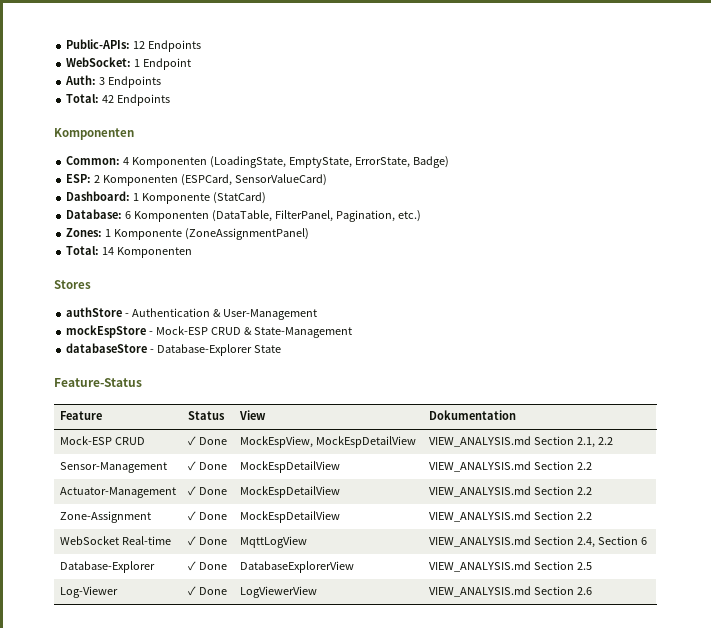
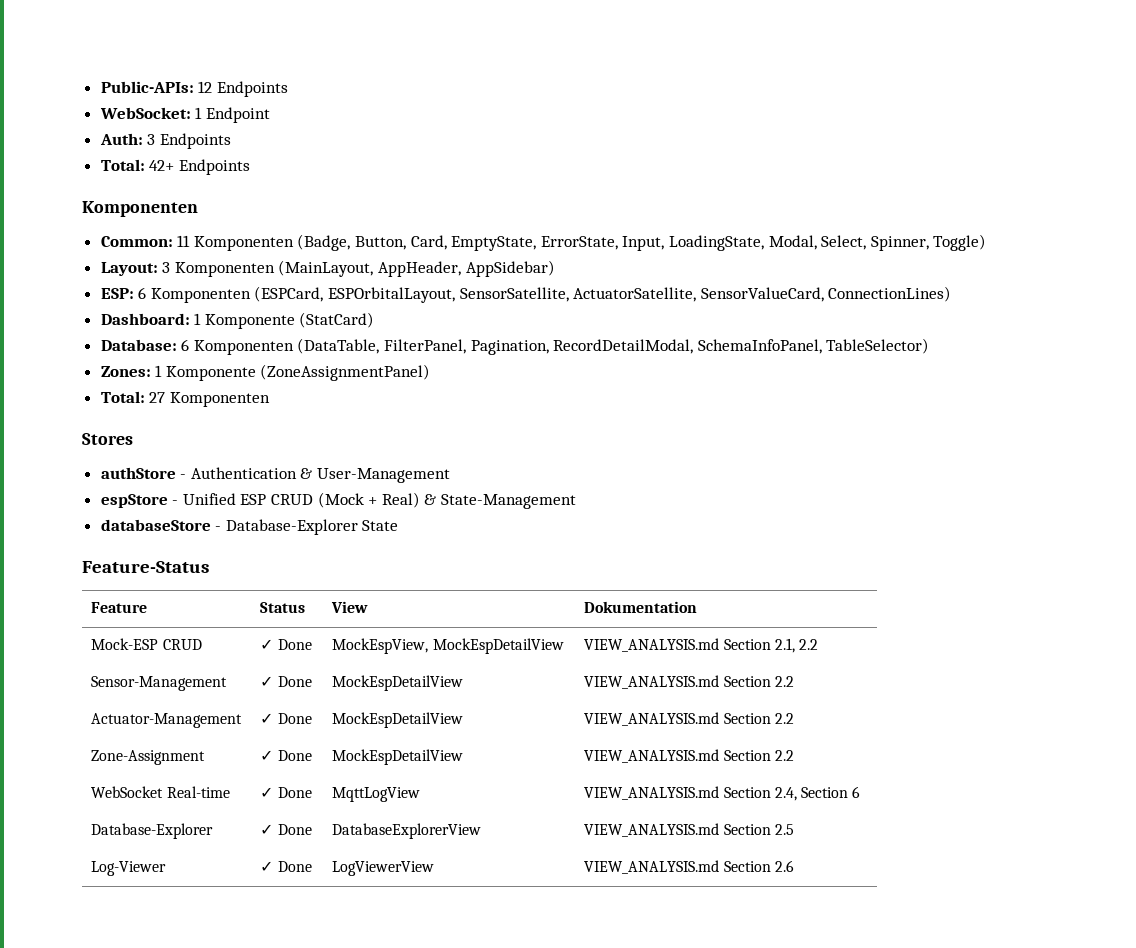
[102,95,115,103] 42 -> [149,160,175,171] 42+
[123,156,449,168] 4 Komponenten (LoadingState, EmptyState, ErrorState, Badge) -> [177,234,987,251] [100,260,555,277] 11 Komponenten (Badge, Button, Card, EmptyState, ErrorState, Input, LoadingState, Modal, Select, Spinner, Toggle) // Layout: 3 Komponenten (MainLayout, AppHeader, AppSidebar)
[94,175,101,183] 2 -> [138,287,147,299] 6
[234,174,327,186] SensorValueCard) -> [328,286,952,303] ESPOrbitalLayout, SensorSatellite, ActuatorSatellite, SensorValueCard, ConnectionLines)
[397,210,421,222] etc.) -> [553,338,930,354] RecordDetailModal, SchemaInfoPanel, TableSelector)
[102,247,115,255] 14 -> [149,392,166,403] 27
[66,325,242,338] mockEspStore - Mock-ESP CRUD -> [100,492,420,508] espStore - Unified ESP CRUD (Mock + Real)

